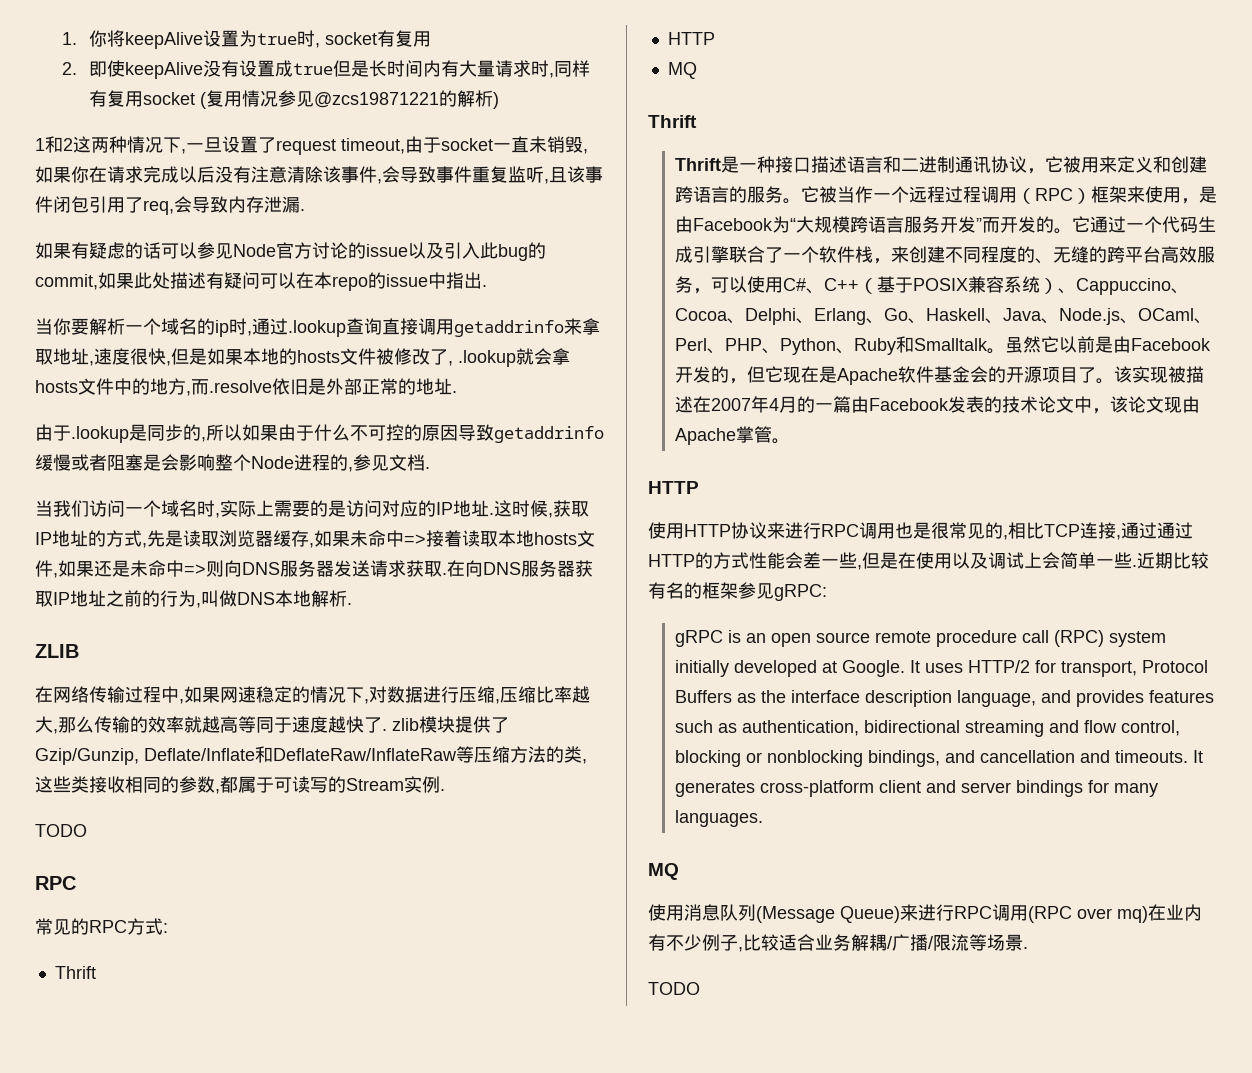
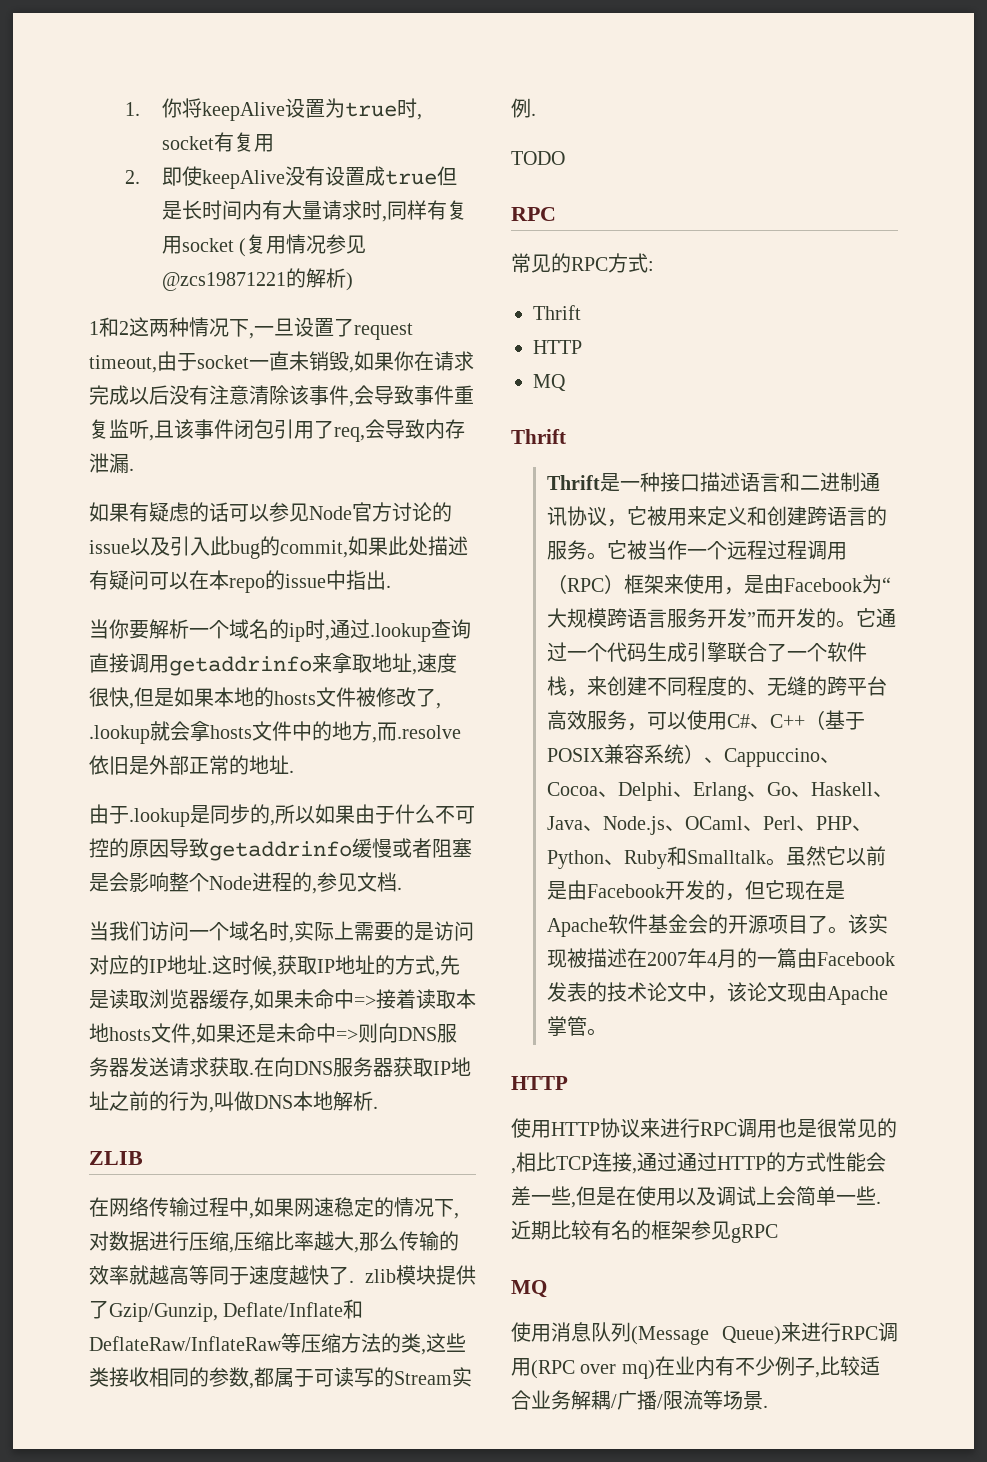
[774,584,827,601] gRPC: // -> (731, 1230) none
[727,630,1166,647] [674,660,1208,677] [674,690,1214,707] [674,720,1180,737] [674,750,1203,767] [674,780,1158,797] [674,810,763,827] is an open source remote procedure call (RPC) system initially developed at Google. It uses HTTP/2 for transport, Protocol Buffers as the interface description language, and provides features such as authentication, bidirectional streaming and flow control, blocking or nonblocking bindings, and cancellation and timeouts. It generates cross-platform client and server bindings for many languages. -> (778, 1233) none
[648,982,700,995] // TODO -> (768, 1406) none

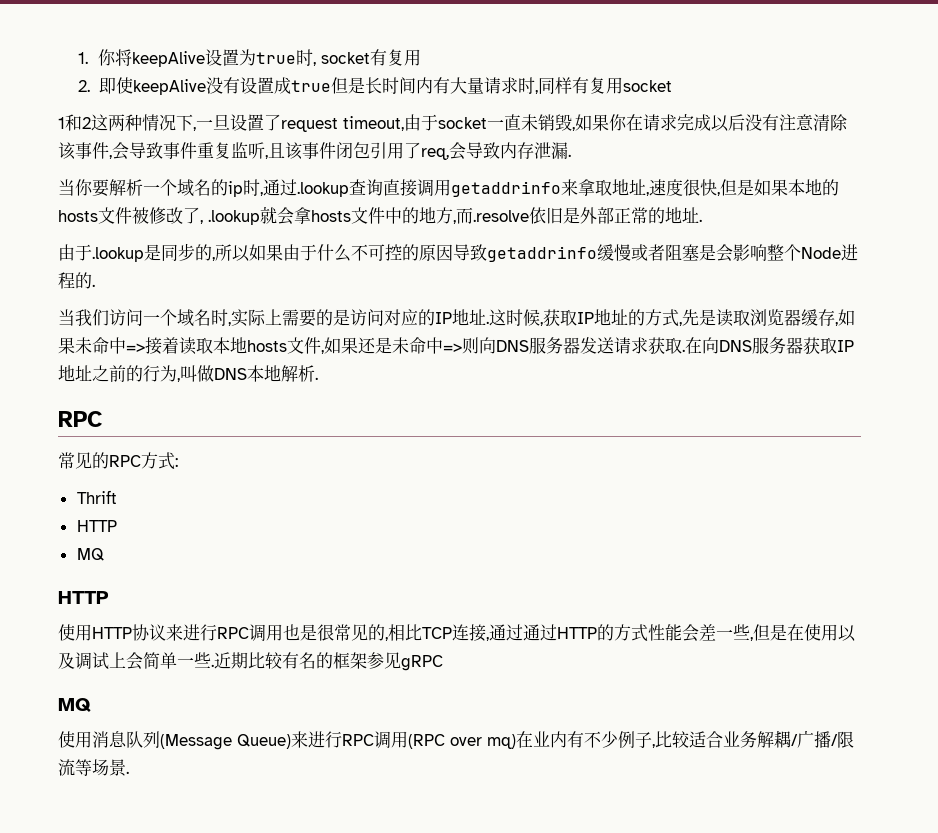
[239,234,367,257] [161,268,353,291] (复用情况参见@zcs19871221的解析) -> (672, 86) none
[89,502,452,522] [89,536,468,559] [89,570,391,593] // 如果有疑虑的话可以参见Node官方讨论的issue以及引入此bug的commit,如果此处描述有疑问可以在本repo的issue中指出. -> (571, 155) none
[312,872,397,894] ,参见文档 -> (92, 280) none
[89,1151,143,1165] [89,1197,459,1219] [89,1231,459,1253] [89,1265,476,1285] [89,1299,364,1322] [89,1333,466,1355] [89,1367,472,1389] [511,98,536,118] [511,151,565,165] // ZLIB // 在网络传输过程中,如果网速稳定的情况下,对数据进行压缩,压缩比率越大,那么传输的效率就越高等同于速度越快了. zlib模块提供了Gzip/Gunzip, Deflate/Inflate和DeflateRaw/InflateRaw等压缩方法的类,这些类接收相同的参数,都属于可读写的Stream实例. // TODO -> (318, 378) none
[511,429,566,444] [547,472,881,492] [547,506,888,527] [547,540,848,560] [547,574,892,595] [547,608,897,628] [547,642,868,663] [547,676,888,697] [547,710,866,731] [547,744,841,767] [547,782,894,801] [547,816,873,835] [547,846,887,869] [547,880,846,901] [547,914,889,937] [547,948,896,969] [547,982,889,1005] [547,1016,608,1036] // Thrift // Thrift是一种接口描述语言和二进制通讯协议，它被用来定义和创建跨语言的服务。它被当作一个远程过程调用（RPC）框架来使用，是由Facebook为“大规模跨语言服务开发”而开发的。它通过一个代码生成引擎联合了一个软件栈，来创建不同程度的、无缝的跨平台高效服务，可以使用C#、C++（基于POSIX兼容系统）、Cappuccino、Cocoa、Delphi、Erlang、Go、Haskell、Java、Node.js、OCaml、Perl、PHP、Python、Ruby和Smalltalk。虽然它以前是由Facebook开发的，但它现在是Apache软件基金会的开源项目了。该实现被描述在2007年4月的一篇由Facebook发表的技术论文中，该论文现由Apache掌管。 -> (104, 554) none

